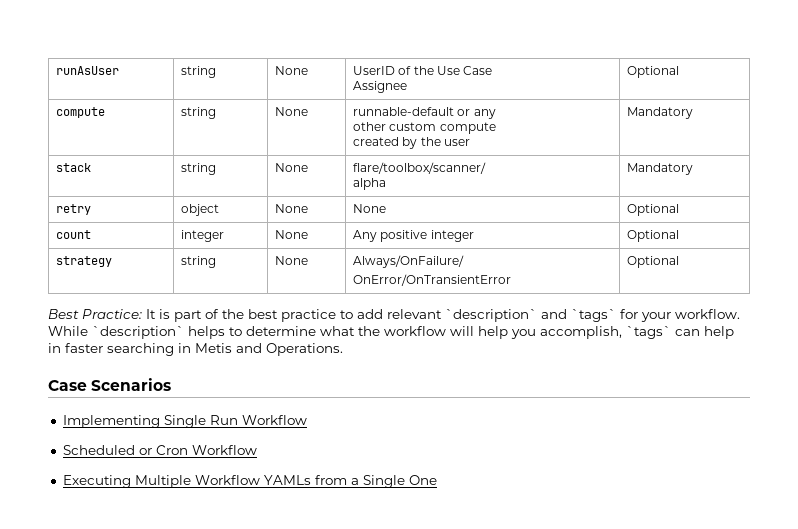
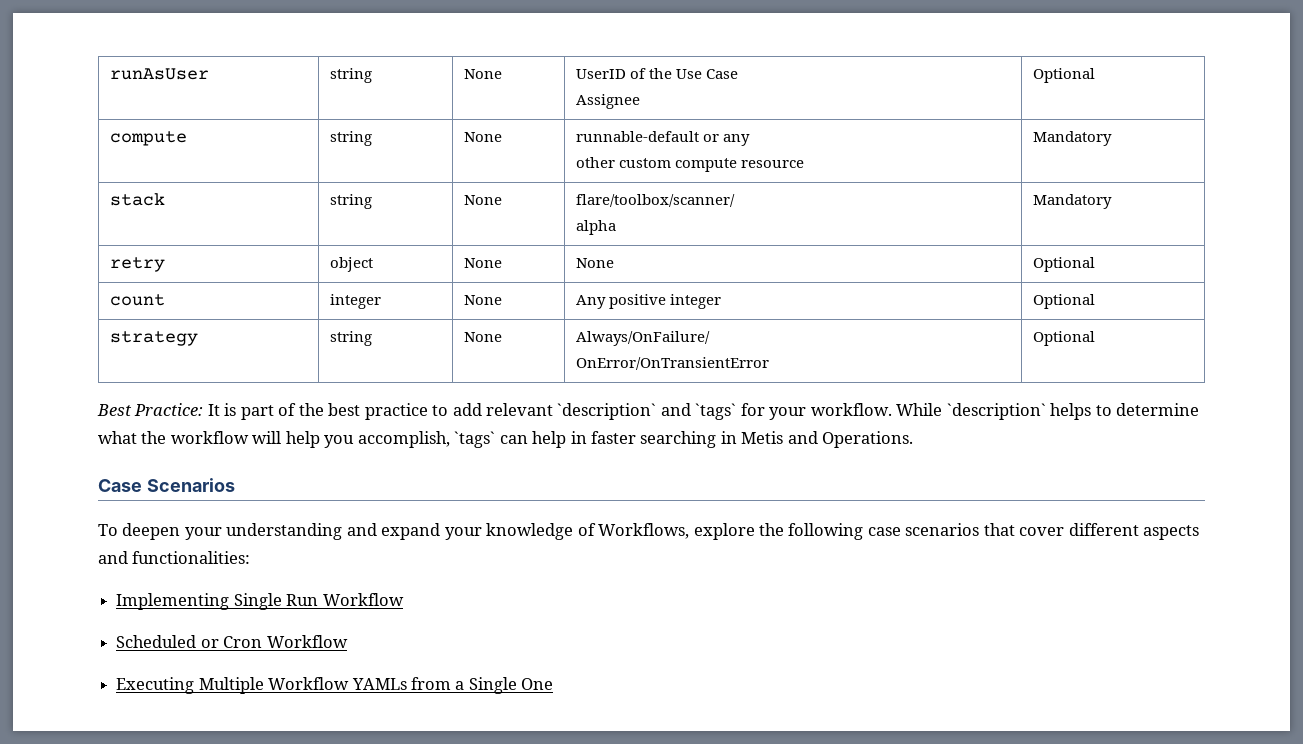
[353,137,470,149] // created by the user -> [740,160,804,168] resource
(172, 384) none -> [98,523,1200,540] [98,551,251,564] // To deepen your understanding and expand your knowledge of Workflows, explore the following case scenarios that cover different aspects and functionalities:

